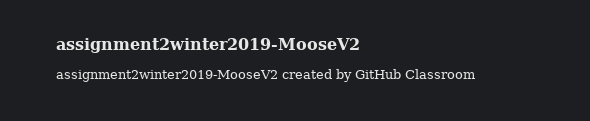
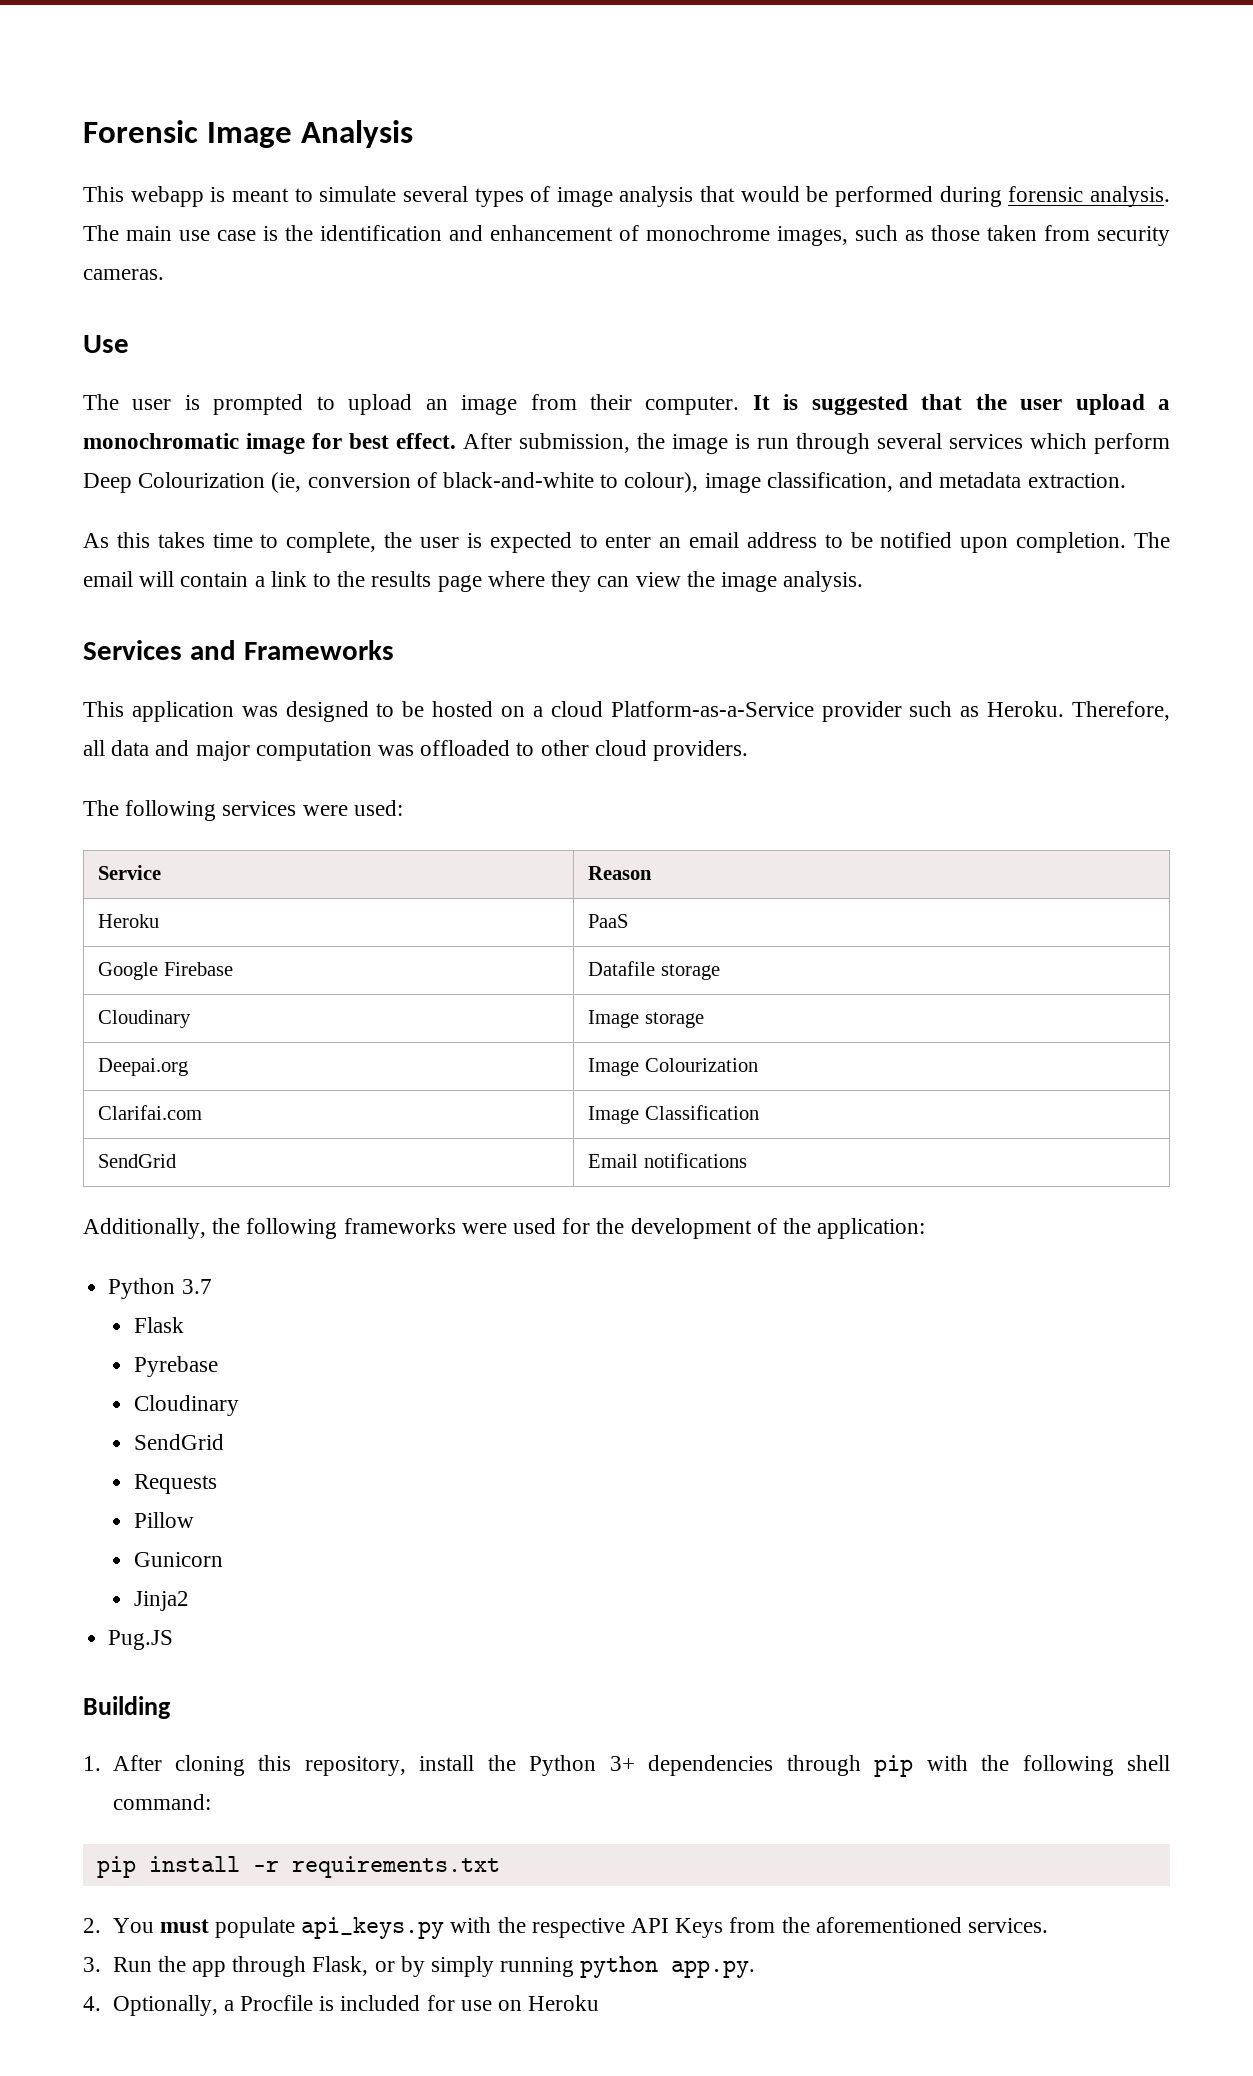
[56,38,360,53] [56,69,475,82] assignment2winter2019-MooseV2 // assignment2winter2019-MooseV2 created by GitHub Classroom -> [83,120,413,148] [83,186,1170,207] [83,225,1170,246] [83,269,164,280] [83,335,129,353] [83,394,1170,415] [83,433,1170,454] [83,472,1126,493] [83,532,1171,553] [83,571,864,592] [83,640,394,660] [83,701,1170,722] [83,740,749,761] [83,800,403,821] [98,865,162,880] [588,866,653,880] [98,914,160,928] [588,914,629,928] [98,962,233,980] [588,961,720,980] [98,1010,192,1028] [588,1010,704,1028] [98,1058,189,1076] [588,1058,758,1076] [98,1105,203,1120] [588,1105,759,1124] [98,1154,177,1168] [588,1153,747,1168] [83,1218,926,1239] [108,1278,212,1299] [134,1317,185,1333] [134,1356,219,1377] [134,1395,240,1416] [134,1434,225,1450] [134,1474,218,1494] [134,1512,195,1528] [134,1552,224,1567] [134,1591,190,1611] [108,1630,174,1650] [83,1696,171,1719] [83,1755,1170,1777] [112,1794,211,1810] [96,1856,500,1878] [83,1917,1049,1939] [83,1956,756,1978] [83,1995,600,2016] Forensic Image Analysis // This webapp is meant to simulate several types of image analysis that would be performed during forensic analysis. The main use case is the identification and enhancement of monochrome images, such as those taken from security cameras. // Use // The user is prompted to upload an image from their computer. It is suggested that the user upload a monochromatic image for best effect. After submission, the image is run through several services which perform Deep Colourization (ie, conversion of black-and-white to colour), image classification, and metadata extraction. // As this takes time to complete, the user is expected to enter an email address to be notified upon completion. The email will contain a link to the results page where they can view the image analysis. // Services and Frameworks // This application was designed to be hosted on a cloud Platform-as-a-Service provider such as Heroku. Therefore, all data and major computation was offloaded to other cloud providers. // The following services were used: // Service | Reason // Heroku | PaaS // Google Firebase | Datafile storage // Cloudinary | Image storage // Deepai.org | Image Colourization // Clarifai.com | Image Classification // SendGrid | Email notifications // Additionally, the following frameworks were used for the development of the application: // Python 3.7 // Flask // Pyrebase // Cloudinary // SendGrid // Requests // Pillow // Gunicorn // Jinja2 // Pug.JS // Building // 1. After cloning this repository, install the Python 3+ dependencies through pip with the following shell command: // pip install -r requirements.txt // 2. You must populate api_keys.py with the respective API Keys from the aforementioned services. // 3. Run the app through Flask, or by simply running python app.py. // 4. Optionally, a Procfile is included for use on Heroku

